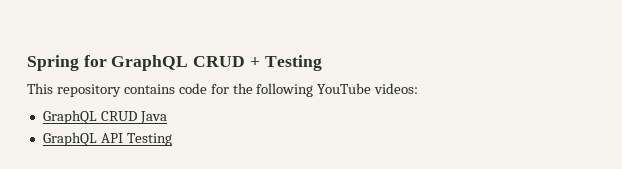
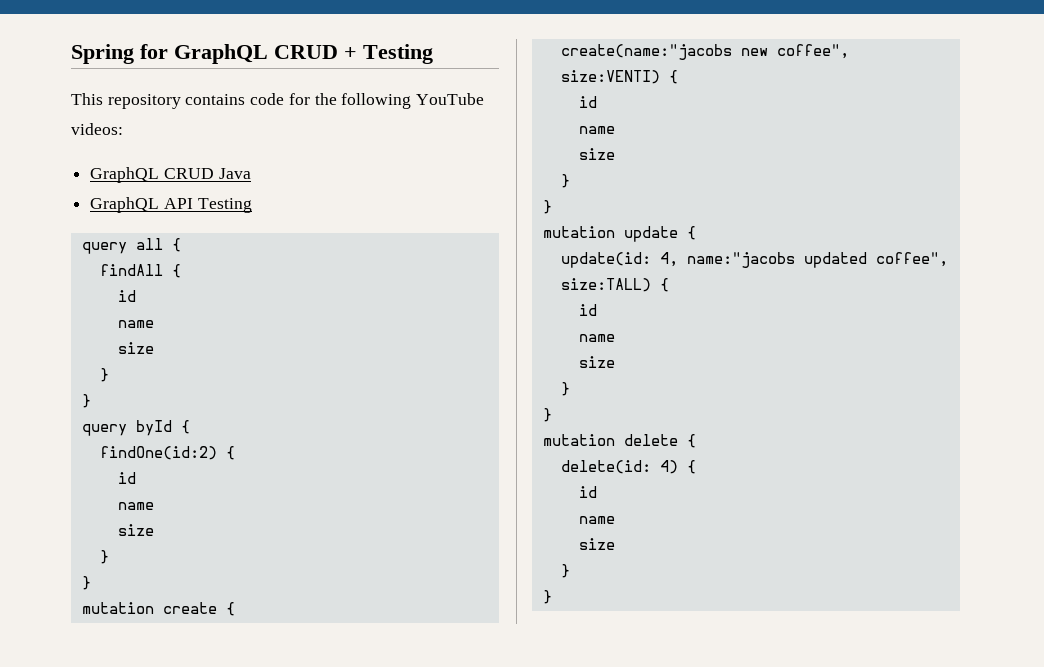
(172, 139) none -> [81,238,181,254] [99,264,181,278] [117,290,136,302] [117,320,154,328] [117,342,154,354] [99,368,109,382] [81,394,91,408] [81,420,190,436] [99,446,235,460] [117,472,136,484] [117,502,154,510] [117,524,154,536] [99,550,109,564] [81,576,91,590] [81,602,235,616] [560,44,849,60] [560,70,678,84] [578,96,597,108] [578,126,615,134] [578,148,615,160] [560,174,570,188] [542,200,552,214] [542,226,696,242] [560,252,948,268] [560,278,669,292] [578,304,597,316] [578,334,615,342] [578,356,615,368] [560,382,570,396] [542,408,552,422] [542,434,696,448] [560,460,696,474] [578,486,597,498] [578,516,615,524] [578,538,615,550] [560,564,570,578] [542,590,552,604] // query all { // findAll { // id // name // size // } // } // query byId { // findOne(id:2) { // id // name // size // } // } // mutation create { // create(name:"jacobs new coffee", size:VENTI) { // id // name // size // } // } // mutation update { // update(id: 4, name:"jacobs updated coffee", size:TALL) { // id // name // size // } // } // mutation delete { // delete(id: 4) { // id // name // size // } // }

